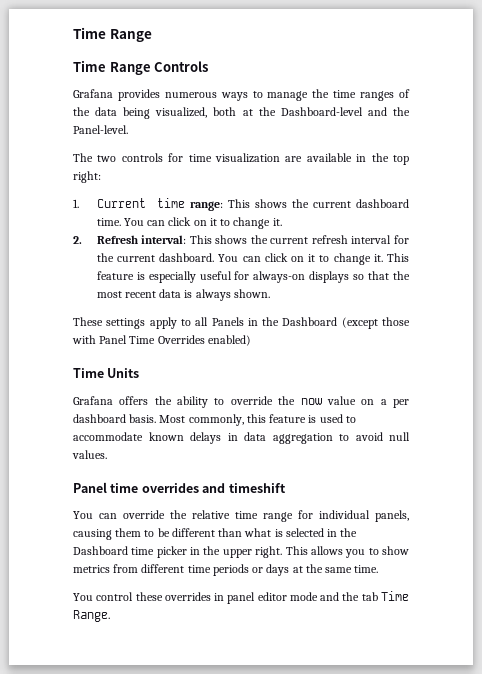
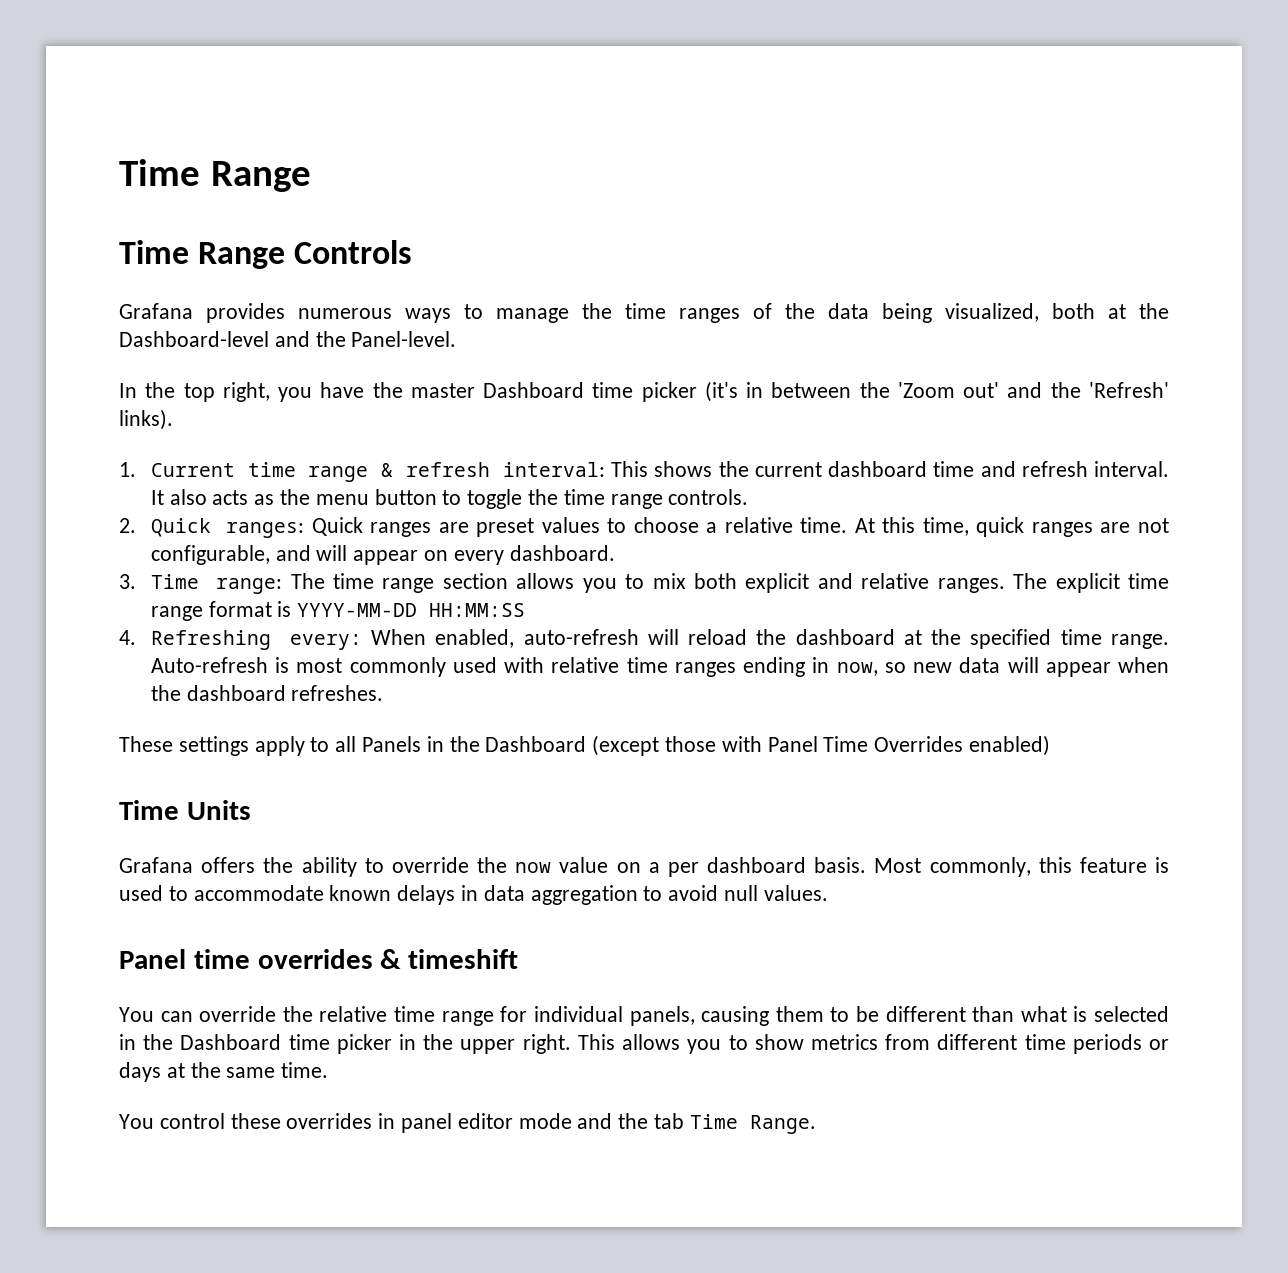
[73,153,409,165] [73,171,101,183] The two controls for time visualization are available in the top right: -> [119,381,1170,402] [119,409,173,430] In the top right, you have the master Dashboard time picker (it's in between the 'Zoom out' and the 'Refresh' links).
[189,201,223,211] range: -> [308,462,606,482] range & refresh interval:
[96,217,282,229] [73,235,409,244] [96,253,410,265] [96,271,410,283] [96,289,270,301] time. You can click on it to change it. // 2. Refresh interval: This shows the current refresh interval for the current dashboard. You can click on it to change it. This feature is especially useful for always-on displays so that the most recent data is always shown. -> [933,461,1169,477] [150,489,749,509] [119,517,1169,538] [150,545,615,565] [119,573,1169,594] [150,601,526,621] [119,629,1169,650] [150,657,1169,677] [150,685,384,701] time and refresh interval. It also acts as the menu button to toggle the time range controls. // 2. Quick ranges: Quick ranges are preset values to choose a relative time. At this time, quick ranges are not configurable, and will appear on every dashboard. // 3. Time range: The time range section allows you to mix both explicit and relative ranges. The explicit time range format is YYYY-MM-DD HH:MM:SS // 4. Refreshing every: When enabled, auto-refresh will reload the dashboard at the specified time range. Auto-refresh is most commonly used with relative time ranges ending in now, so new data will appear when the dashboard refreshes.
[202,483,226,493] and -> [380,949,402,969] &

